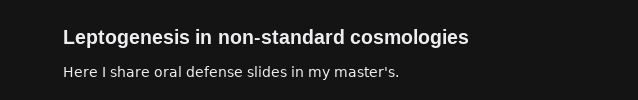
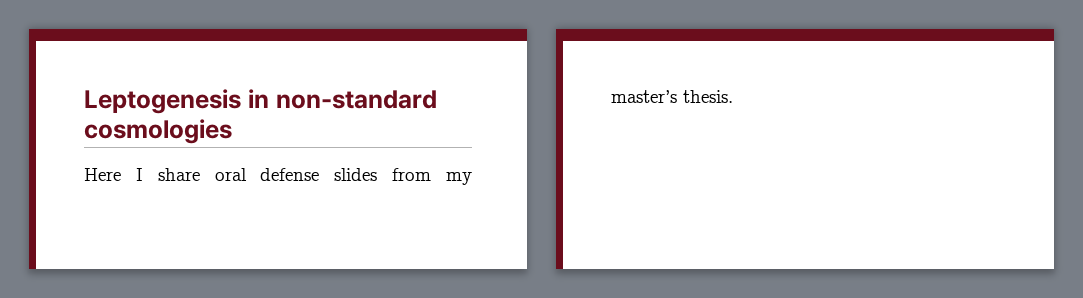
[291,66,399,80] in my master's. -> [392,168,472,185] [611,90,733,103] from my master’s thesis.

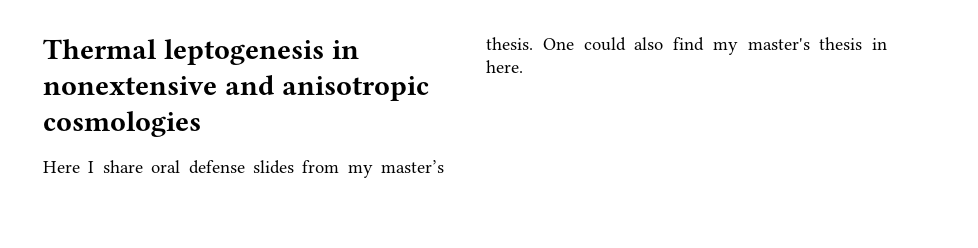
[84,89,437,114] Leptogenesis in non-standard -> [43,39,359,65] [43,75,429,101] Thermal leptogenesis in nonextensive and anisotropic
(733, 96) none -> [542,37,887,55] [486,60,523,73] One could also find my master's thesis in here.

